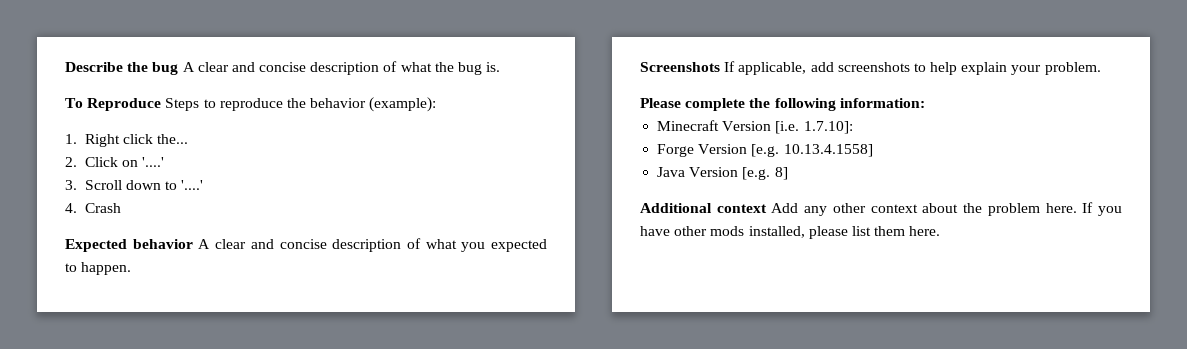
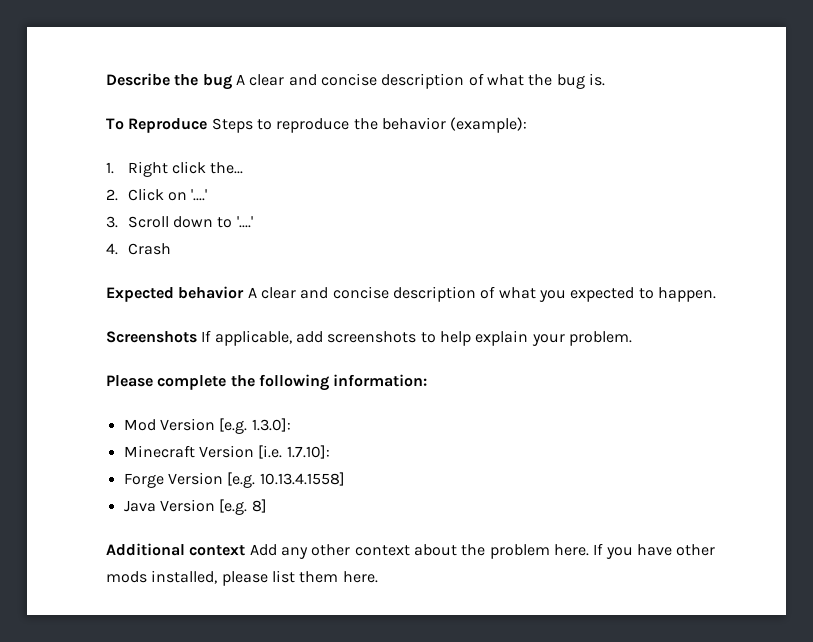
(925, 103) none -> [123,418,291,434] // Mod Version [e.g. 1.3.0]:

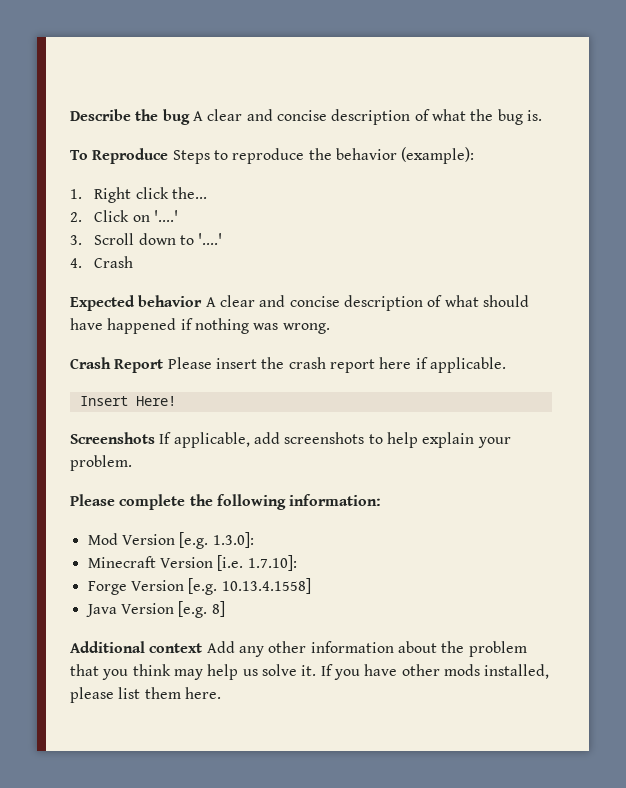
[538,287,716,302] you expected to happen. -> [482,295,529,307] [70,318,330,334] [70,357,506,373] [79,396,176,406] should have happened if nothing was wrong. // Crash Report Please insert the crash report here if applicable. // Insert Here!
[354,545,410,556] context -> [310,641,394,653] information
[553,544,589,556] here. -> [70,664,317,680] that you think may help us solve it.

